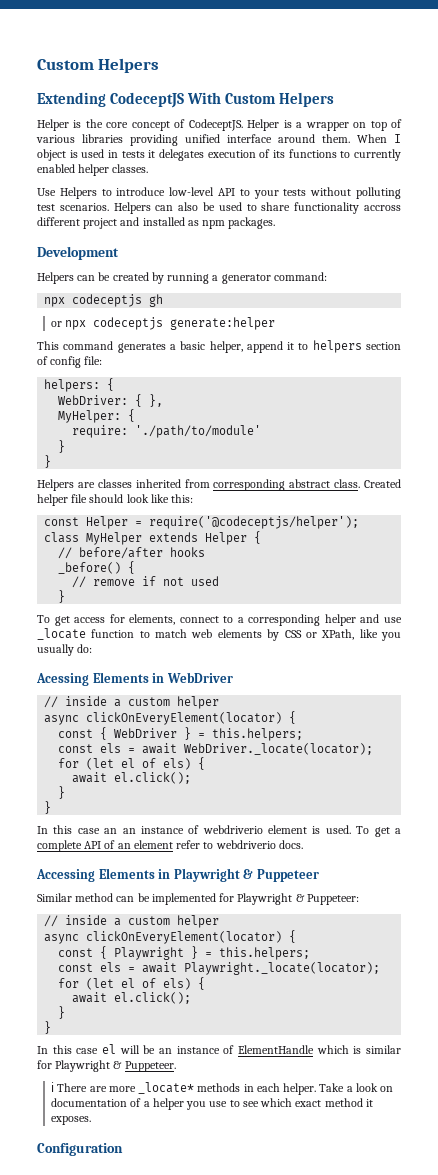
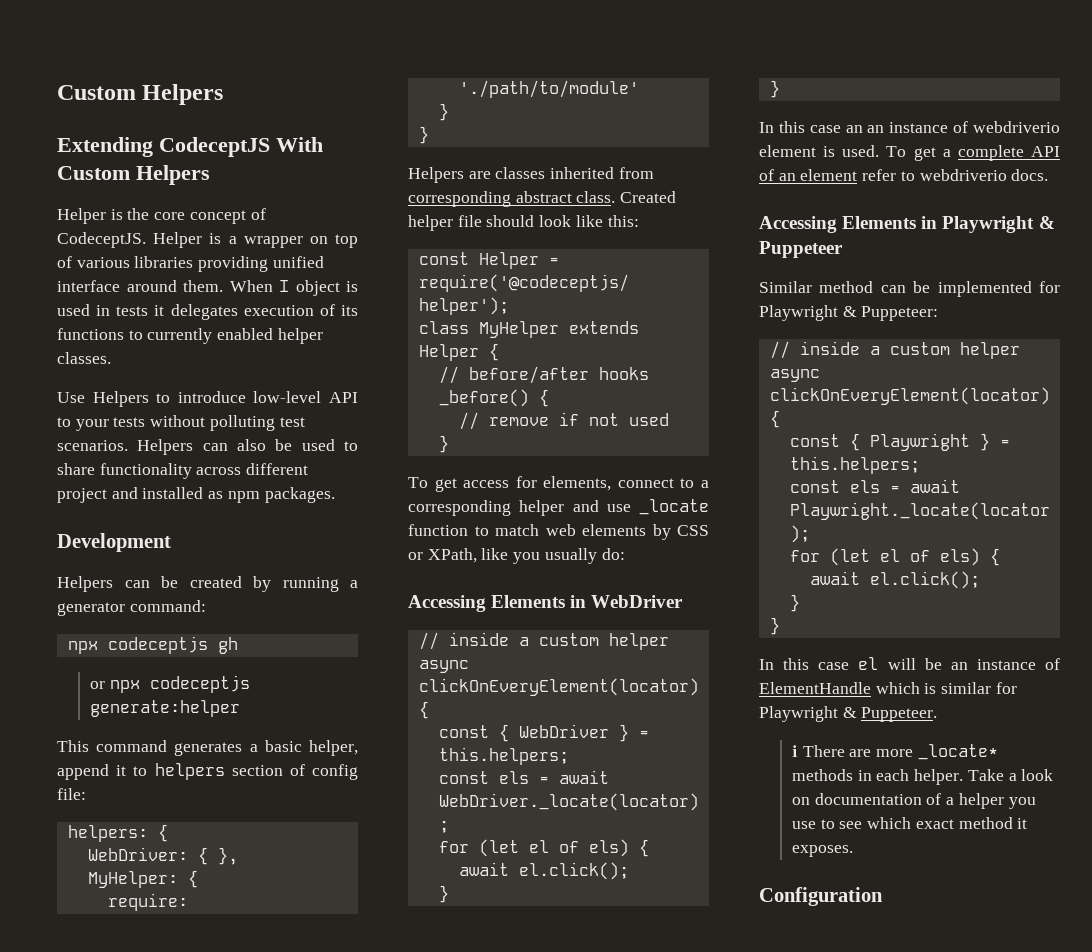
[364,205,402,211] accross -> [196,467,242,475] across
[36,673,89,686] Acessing -> [408,595,486,612] Accessing

